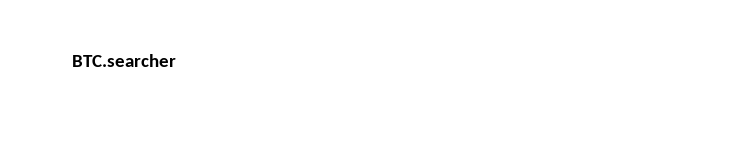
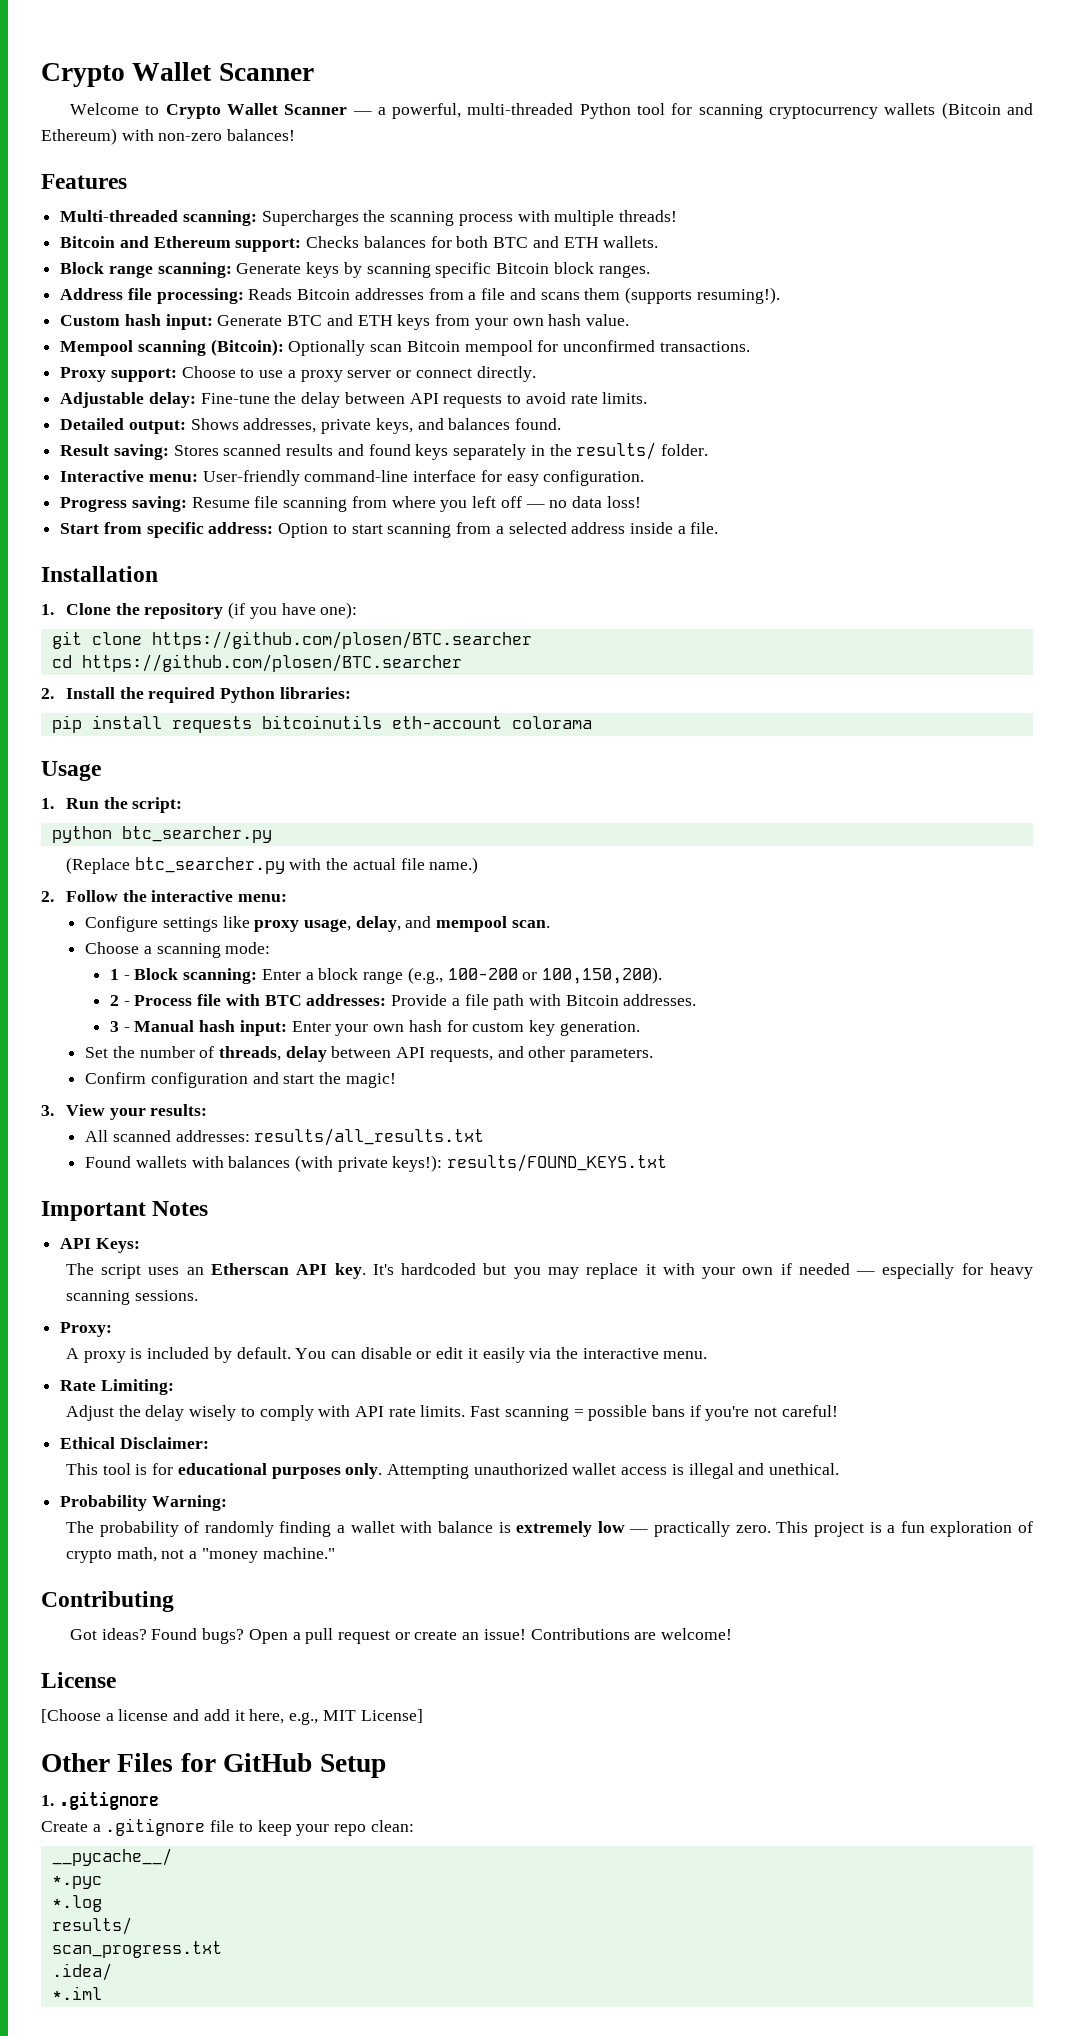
[72,54,176,67] BTC.searcher -> [41,62,314,87] [69,102,1033,119] [41,128,296,145] [41,174,127,189] [60,210,678,226] [60,236,659,252] [60,262,650,278] [60,287,780,304] [60,314,629,330] [60,339,750,356] [60,366,536,382] [60,392,648,408] [60,418,562,434] [60,442,708,460] [60,470,645,486] [60,496,641,512] [60,522,719,538] [41,566,158,582] [41,602,358,619] [51,631,532,649] [51,654,462,672] [41,687,351,703] [51,715,592,733] [41,761,101,781] [41,797,183,813] [51,826,272,843] [65,857,479,874] [41,890,288,902] [85,916,550,932] [85,942,271,958] [110,967,662,984] [110,994,697,1010] [110,1020,640,1036] [85,1046,654,1062] [85,1072,396,1088] [41,1104,208,1120] [85,1128,485,1146] [85,1154,668,1172] [41,1201,209,1221] [60,1238,140,1253] [65,1263,1034,1279] [65,1290,198,1305] [60,1322,113,1337] [65,1347,708,1363] [60,1379,174,1395] [65,1405,838,1421] [60,1437,209,1449] [65,1463,840,1479] [60,1495,227,1511] [65,1521,1034,1537] [65,1547,335,1563] [41,1591,174,1612] [69,1628,733,1644] [41,1672,116,1688] [41,1709,423,1725] [41,1753,386,1778] [41,1791,159,1810] [41,1818,414,1836] [51,1848,172,1866] [51,1876,102,1889] [51,1895,102,1912] [51,1917,132,1935] [51,1941,222,1958] [51,1963,112,1981] [51,1986,102,2000] Crypto Wallet Scanner // Welcome to Crypto Wallet Scanner — a powerful, multi-threaded Python tool for scanning cryptocurrency wallets (Bitcoin and Ethereum) with non-zero balances! // Features // Multi-threaded scanning: Supercharges the scanning process with multiple threads! // Bitcoin and Ethereum support: Checks balances for both BTC and ETH wallets. // Block range scanning: Generate keys by scanning specific Bitcoin block ranges. // Address file processing: Reads Bitcoin addresses from a file and scans them (supports resuming!). // Custom hash input: Generate BTC and ETH keys from your own hash value. // Mempool scanning (Bitcoin): Optionally scan Bitcoin mempool for unconfirmed transactions. // Proxy support: Choose to use a proxy server or connect directly. // Adjustable delay: Fine-tune the delay between API requests to avoid rate limits. // Detailed output: Shows addresses, private keys, and balances found. // Result saving: Stores scanned results and found keys separately in the results/ folder. // Interactive menu: User-friendly command-line interface for easy configuration. // Progress saving: Resume file scanning from where you left off — no data loss! // Start from specific address: Option to start scanning from a selected address inside a file. // Installation // 1. Clone the repository (if you have one): // git clone https://github.com/plosen/BTC.searcher // cd https://github.com/plosen/BTC.searcher // 2. Install the required Python libraries: // pip install requests bitcoinutils eth-account colorama // Usage // 1. Run the script: // python btc_searcher.py // (Replace btc_searcher.py with the actual file name.) // 2. Follow the interactive menu: // Configure settings like proxy usage, delay, and mempool scan. // Choose a scanning mode: // 1 - Block scanning: Enter a block range (e.g., 100-200 or 100,150,200). // 2 - Process file with BTC addresses: Provide a file path with Bitcoin addresses. // 3 - Manual hash input: Enter your own hash for custom key generation. // Set the number of threads, delay between API requests, and other parameters. // Confirm configuration and start the magic! // 3. View your results: // All scanned addresses: results/all_results.txt // Found wallets with balances (with private keys!): results/FOUND_KEYS.txt // Important Notes // API Keys: // The script uses an Etherscan API key. It's hardcoded but you may replace it with your own if needed — especially for heavy scanning sessions. // Proxy: // A proxy is included by default. You can disable or edit it easily via the interactive menu. // Rate Limiting: // Adjust the delay wisely to comply with API rate limits. Fast scanning = possible bans if you're not careful! // Ethical Disclaimer: // This tool is for educational purposes only. Attempting unauthorized wallet access is illegal and unethical. // Probability Warning: // The probability of randomly finding a wallet with balance is extremely low — practically zero. This project is a fun exploration of crypto math, not a "money machine." // Contributing // Got ideas? Found bugs? Open a pull request or create an issue! Contributions are welcome! // License // [Choose a license and add it here, e.g., MIT License] // Other Files for GitHub Setup // 1. .gitignore // Create a .gitignore file to keep your repo clean: // __pycache__/ // *.pyc // *.log // results/ // scan_progress.txt // .idea/ // *.iml

